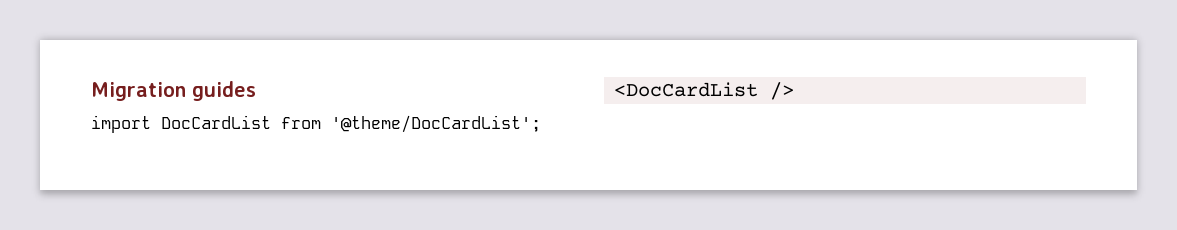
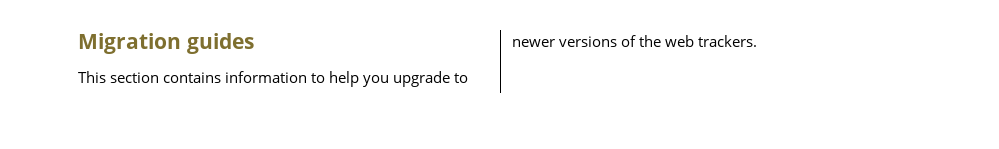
[91,115,541,133] [614,82,795,100] import DocCardList from '@theme/DocCardList'; // <DocCardList /> -> [78,71,469,87] [512,35,758,47] This section contains information to help you upgrade to newer versions of the web trackers.

